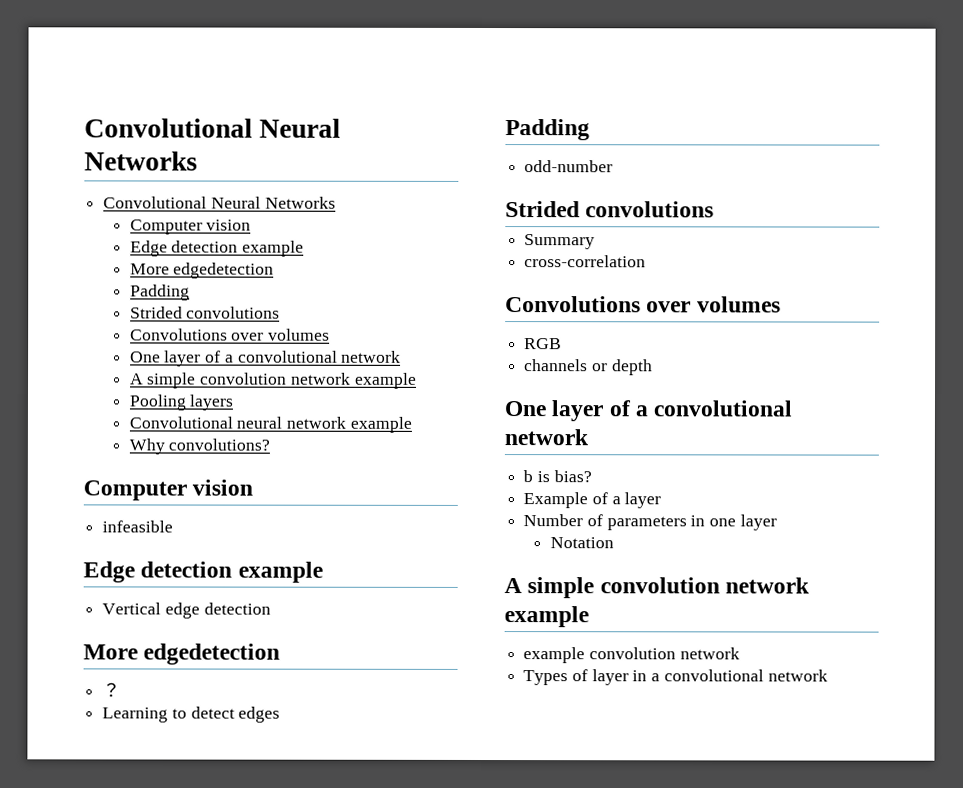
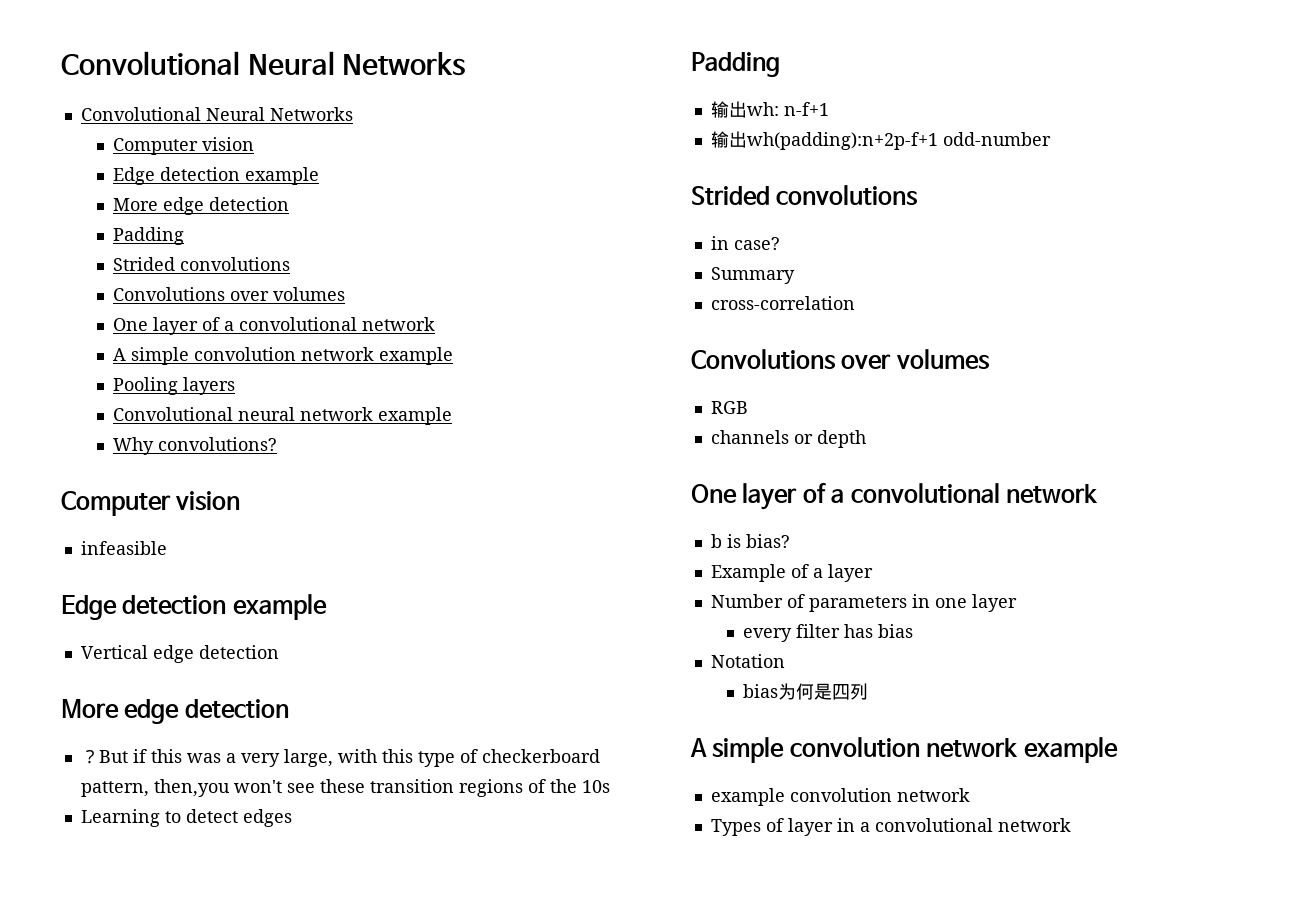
[173,262,275,279] edgedetection -> [163,197,290,215] edge detection
[143,643,281,665] edgedetection -> [124,699,289,724] edge detection
(122, 690) none -> [98,749,600,767] [80,779,610,797] But if this was a very large, with this type of checkerboard pattern, then,you won't see these transition regions of the 10s
(590, 130) none -> [710,101,829,118] [710,131,938,150] 输出wh: n-f+1 // 输出wh(padding):n+2p-f+1
(715, 209) none -> [710,236,780,250] // in case?
[549,537,614,549] Notation -> [743,624,914,642] [710,654,785,668] [743,683,869,700] every filter has bias // Notation // bias为何是四列

